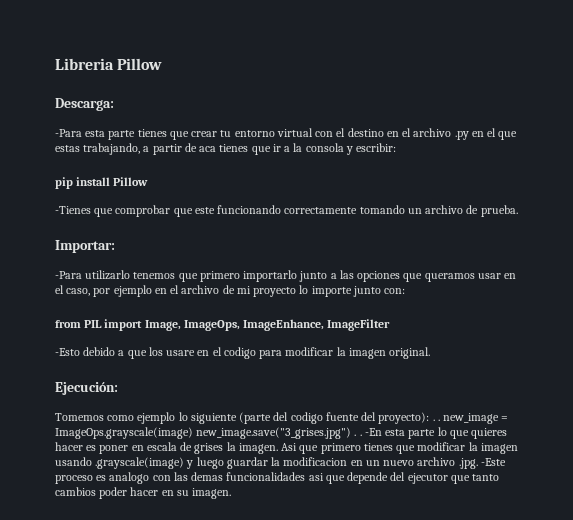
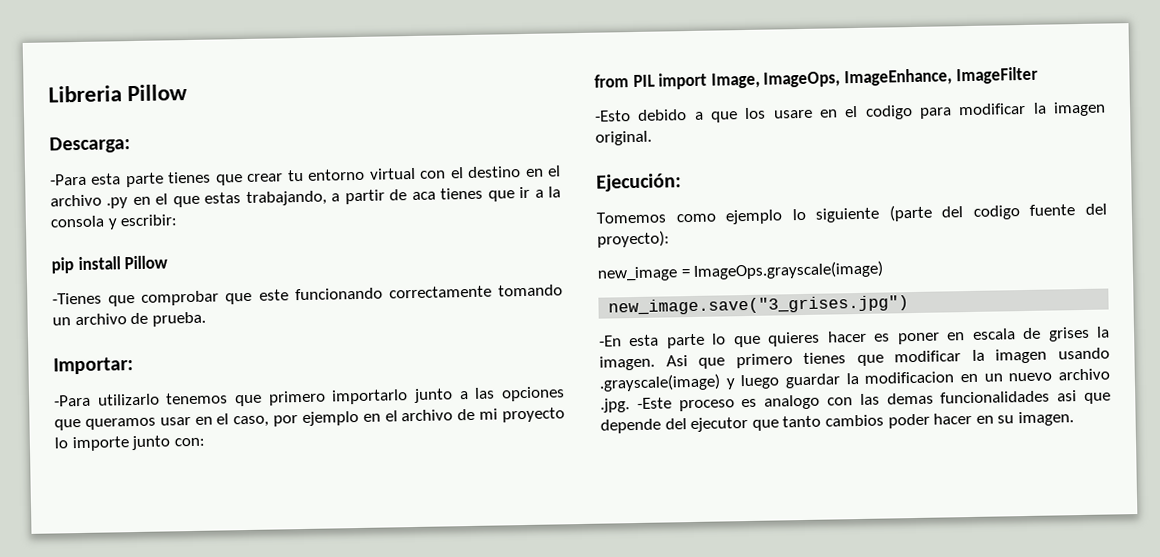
[432,419,440,421] . . -> (670, 239) //
(193, 433) none -> (885, 270) //
[354,434,362,436] . . -> (910, 305) //

